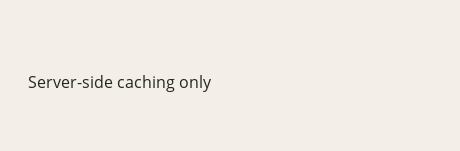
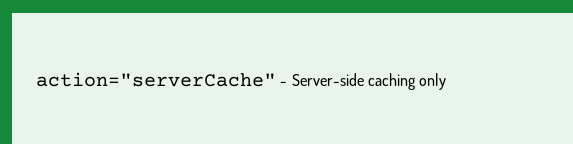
(28, 81) none -> [36,72,288,87] action="serverCache" -

